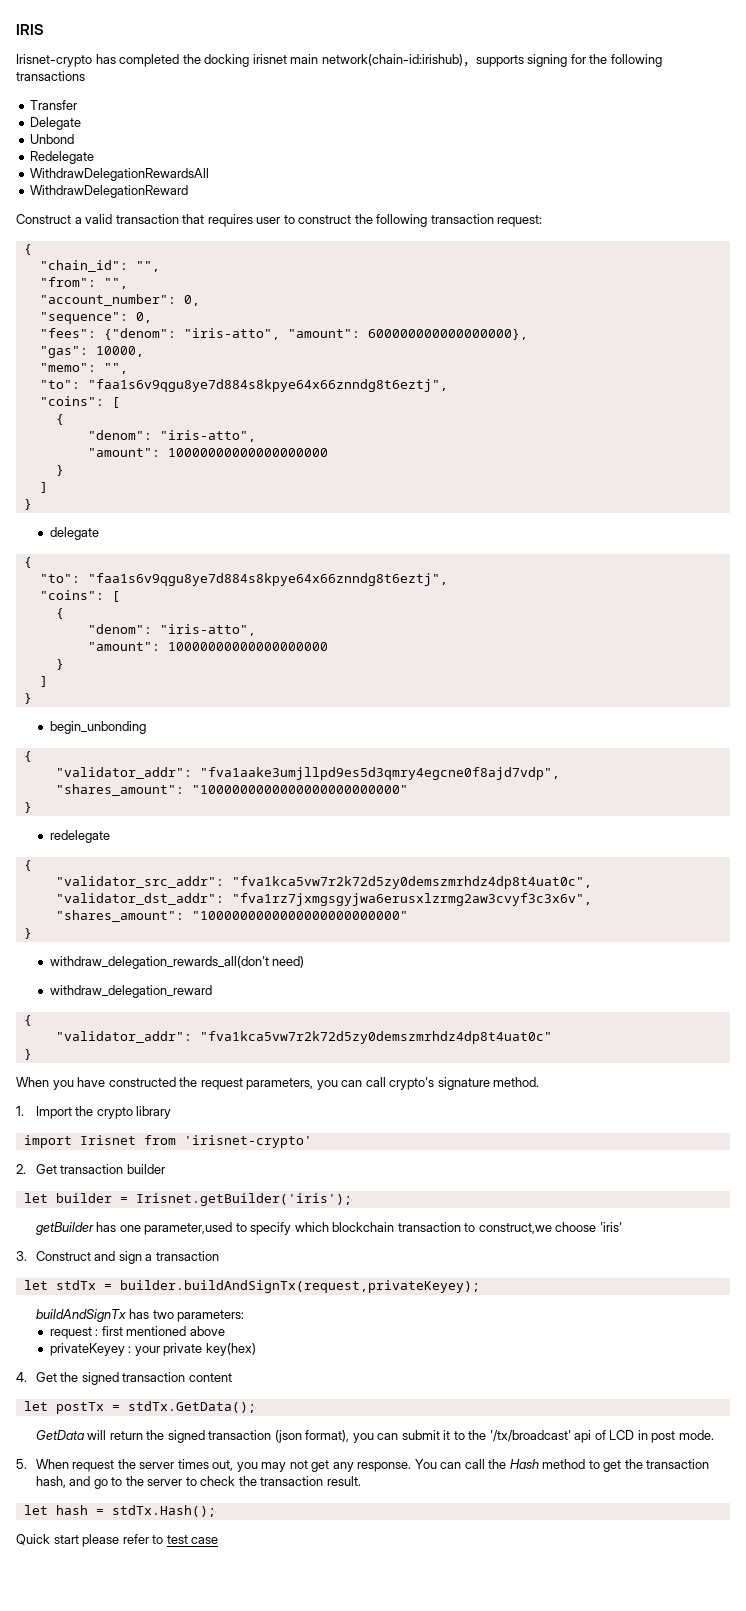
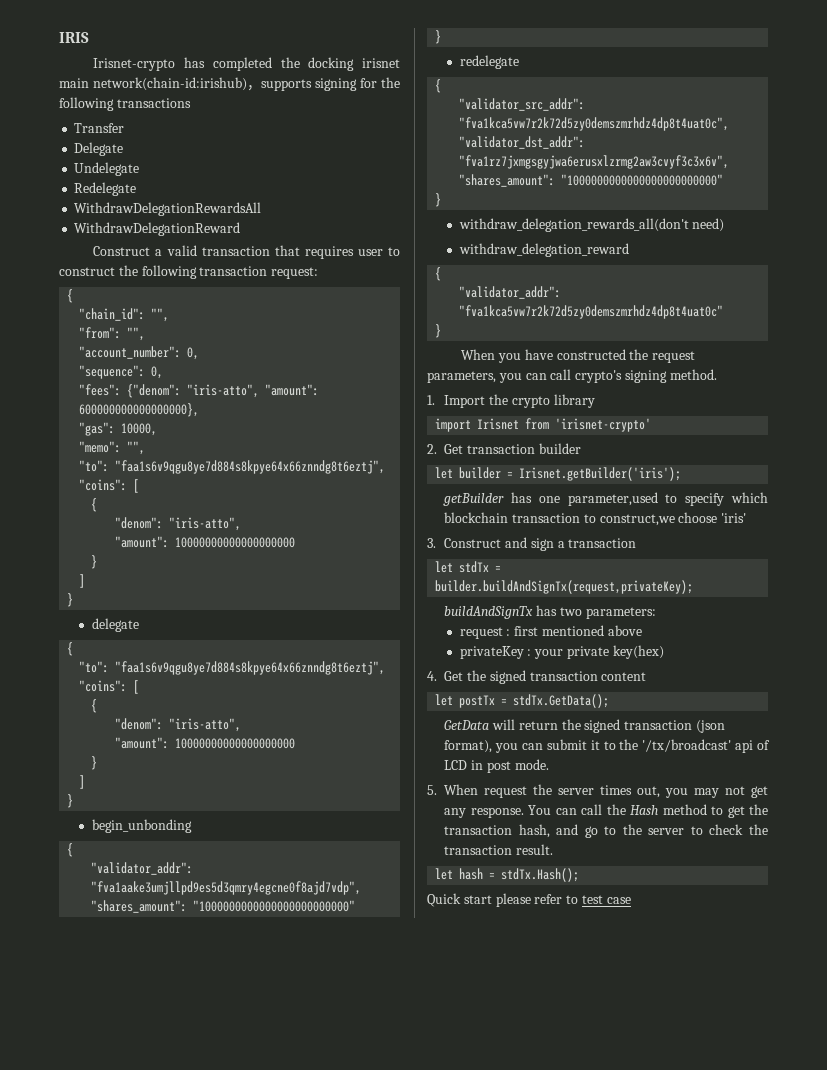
[30,134,75,144] Unbond -> [74,162,140,176] Undelegate
[437,1077,490,1090] signature -> [624,370,667,383] signing
[119,1280,480,1293] builder.buildAndSignTx(request,privateKeyey); -> [435,580,694,594] builder.buildAndSignTx(request,privateKey);
[49,1343,125,1356] privateKeyey -> [459,646,524,659] privateKey

